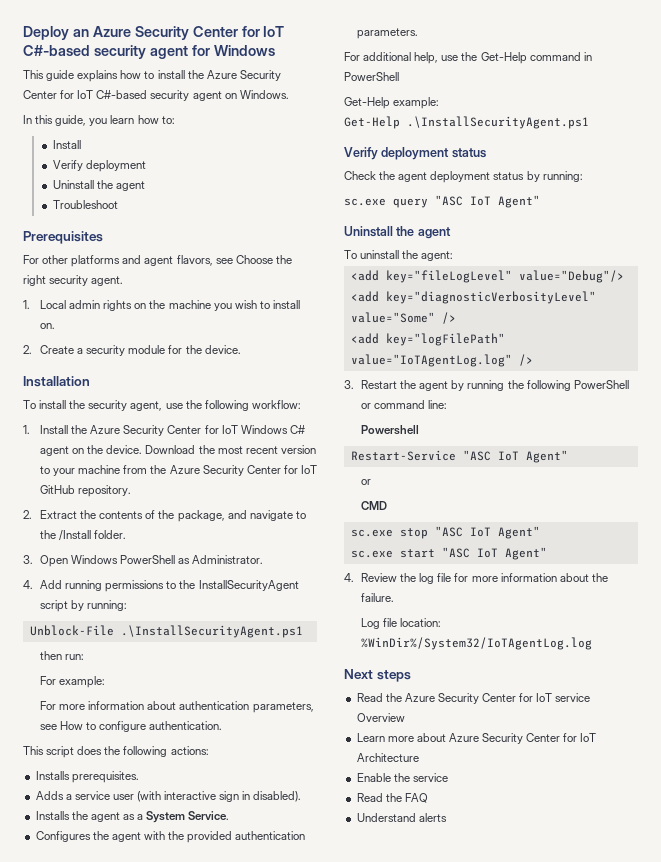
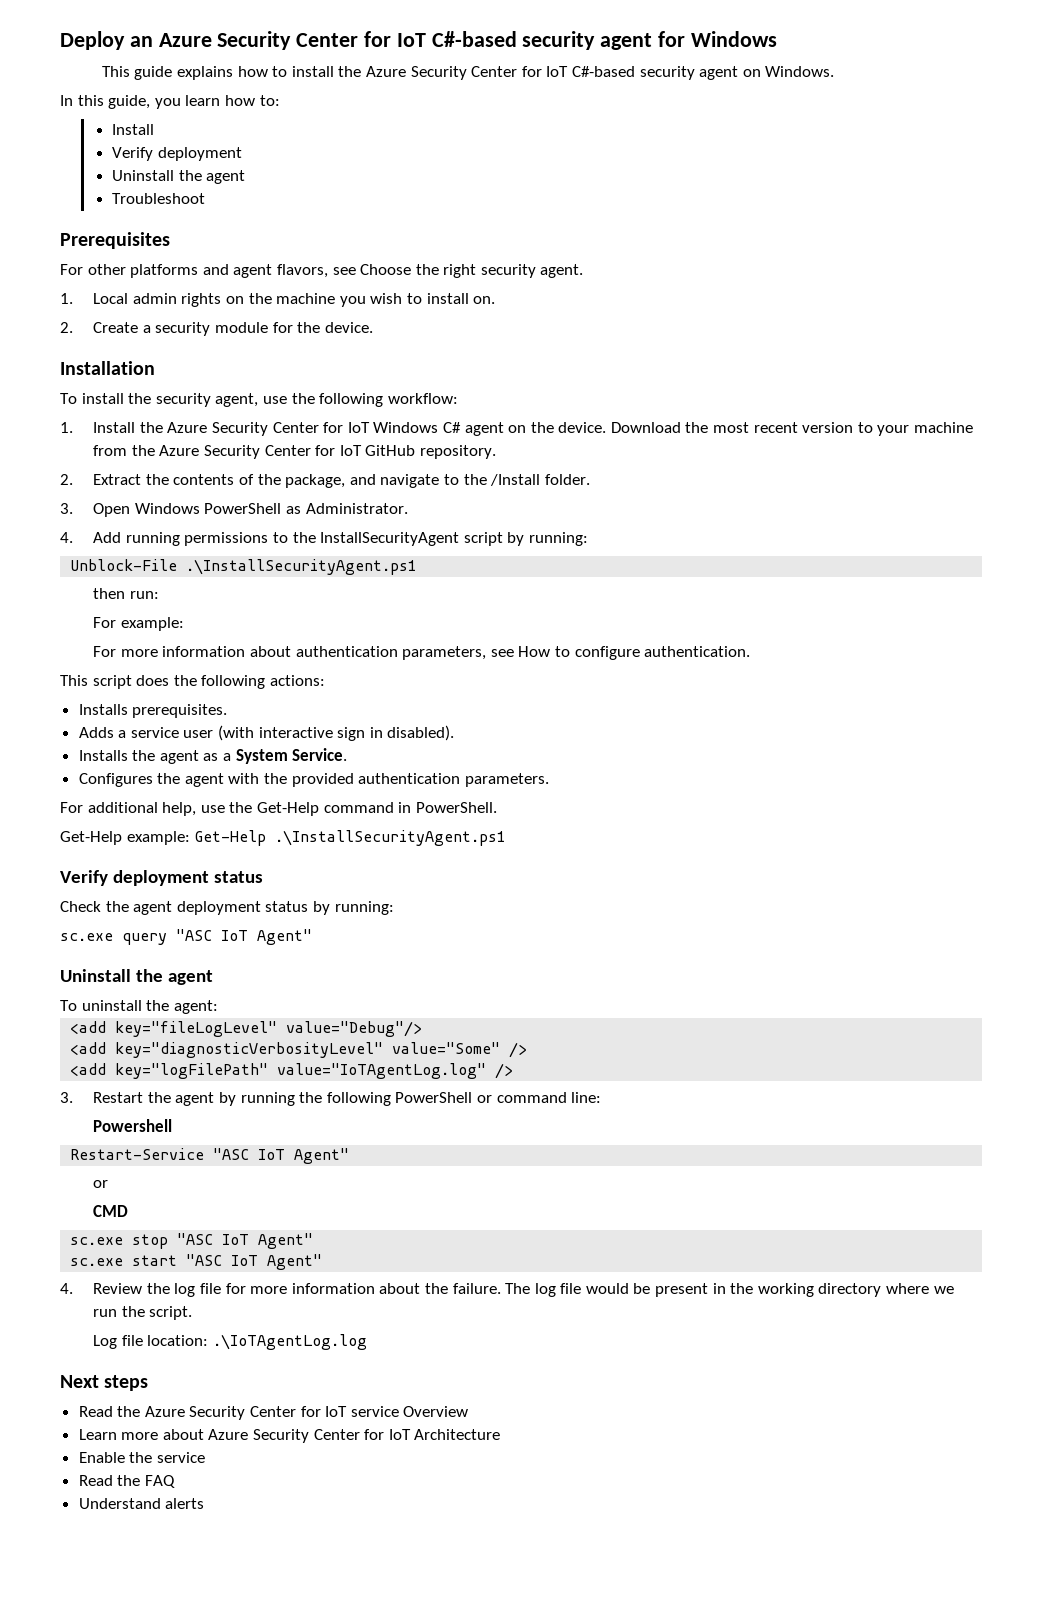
[344,72,399,81] PowerShell -> [415,802,497,813] PowerShell.
(440, 103) // -> (190, 838) none
(395, 597) none -> [505,1283,954,1297] [93,1306,193,1320] The log file would be present in the working directory where we run the script.
[361,637,593,650] %WinDir%/System32/IoTAgentLog.log -> [213,1334,368,1350] .\IoTAgentLog.log

